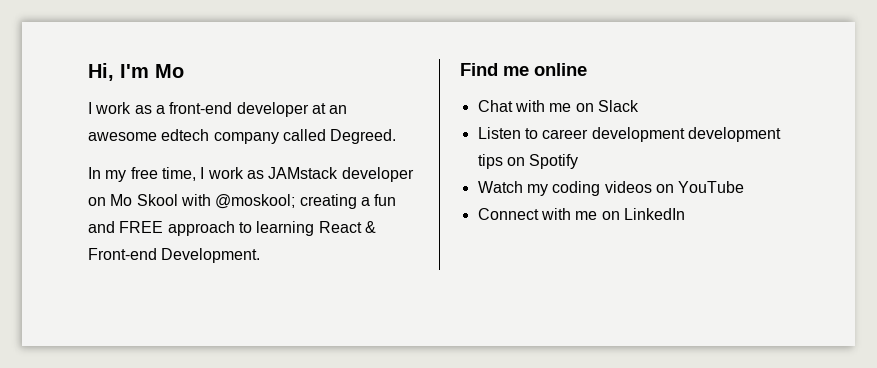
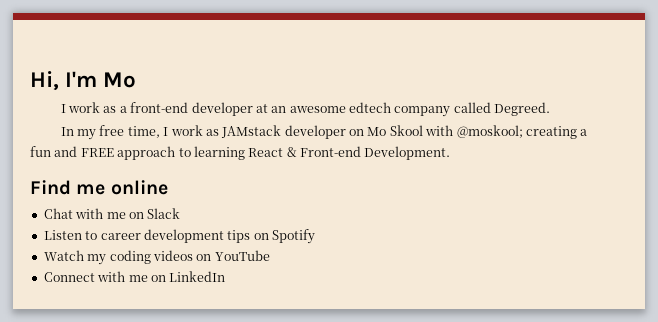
[687,127,781,142] development -> (224, 236) none

